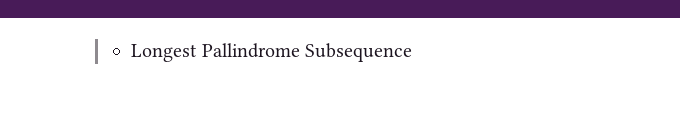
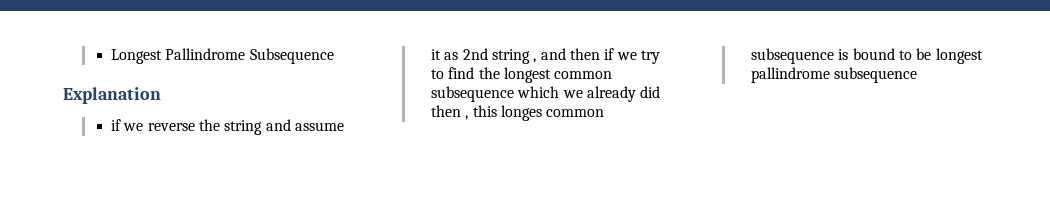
(413, 52) none -> [63,87,161,104] [111,119,345,135] [431,48,661,64] [431,67,613,83] [431,86,661,102] [431,105,605,121] [751,48,983,64] [751,67,918,83] // Explanation // if we reverse the string and assume it as 2nd string , and then if we try to find the longest common subsequence which we already did then , this longes common subsequence is bound to be longest pallindrome subsequence

